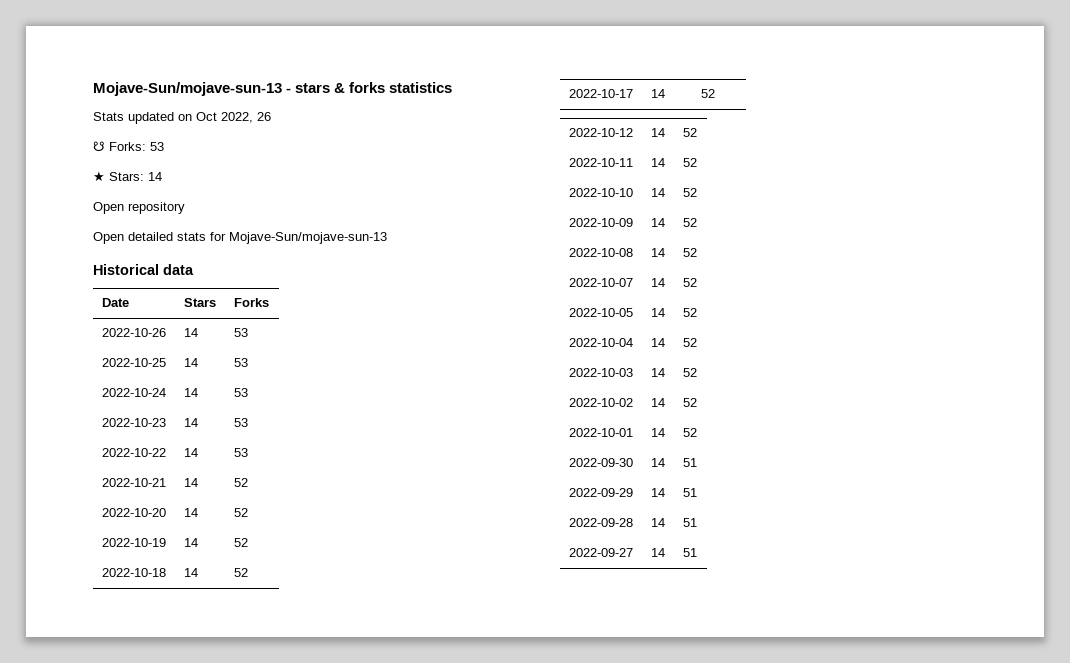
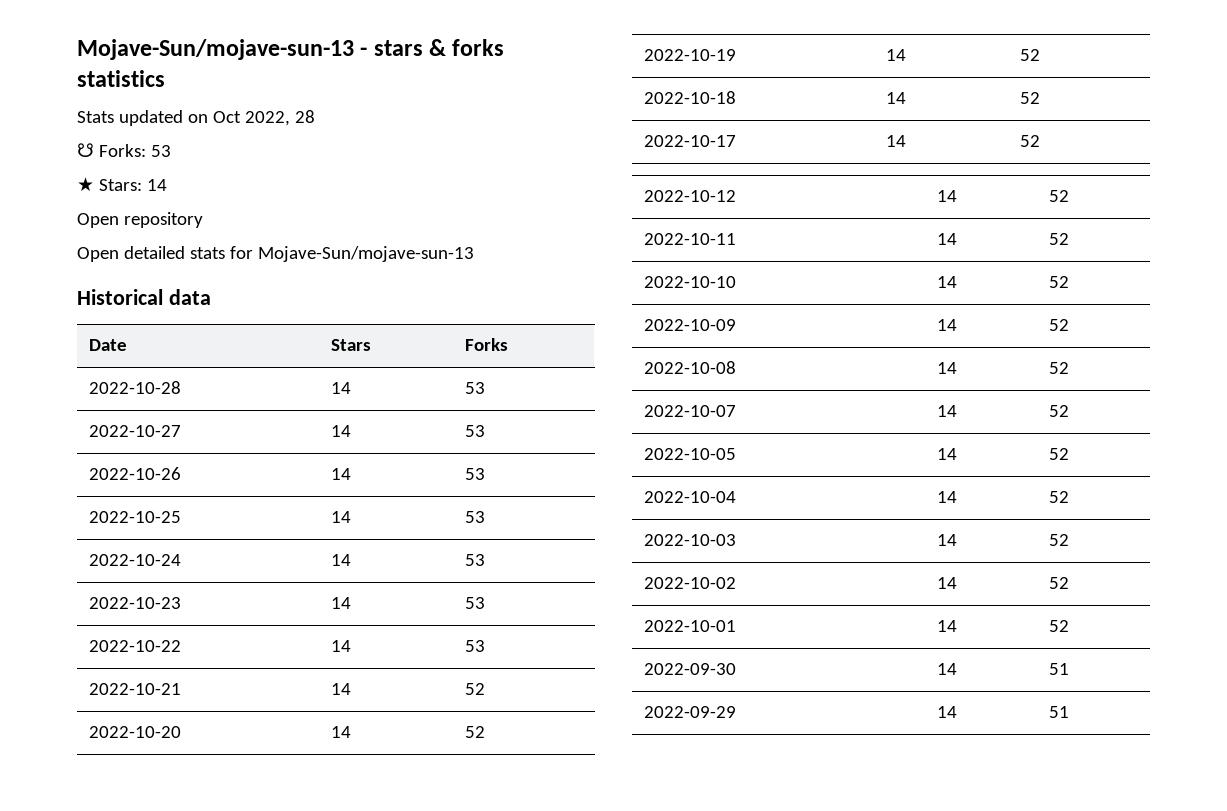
[257,112,271,121] 26 -> [294,110,315,123] 28
(269, 302) none -> [88,381,181,394] [330,382,351,394] [464,382,485,394] [88,425,181,437] [330,425,351,437] [464,425,485,437] // 2022-10-28 | 14 | 53 // 2022-10-27 | 14 | 53
[568,518,633,527] [650,518,665,527] [682,518,697,527] [568,548,633,557] [650,548,665,557] [682,548,697,557] // 2022-09-28 | 14 | 51 // 2022-09-27 | 14 | 51 -> (1069, 712) none

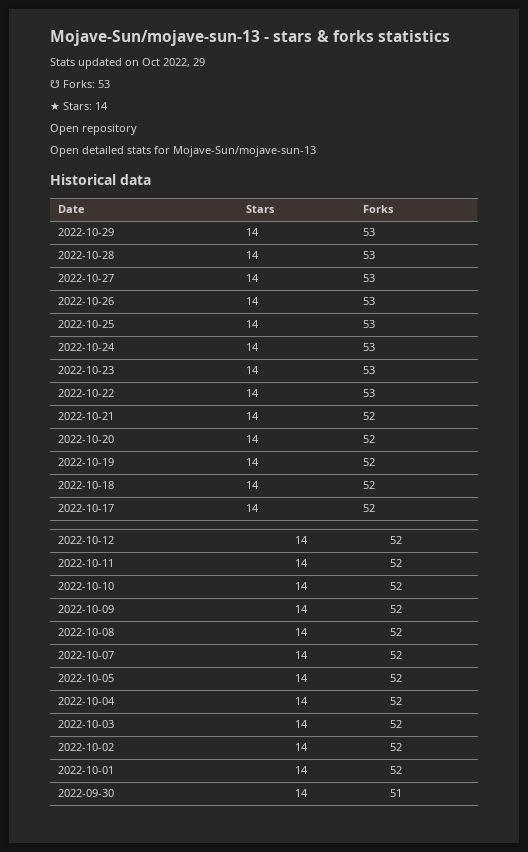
[294,110,315,123] 28 -> [193,58,205,66] 29
(508, 344) none -> [58,228,115,236] [246,228,260,236] [363,228,376,236] // 2022-10-29 | 14 | 53
[643,706,736,718] [936,706,957,718] [1048,706,1069,718] // 2022-09-29 | 14 | 51 -> (403, 793) none

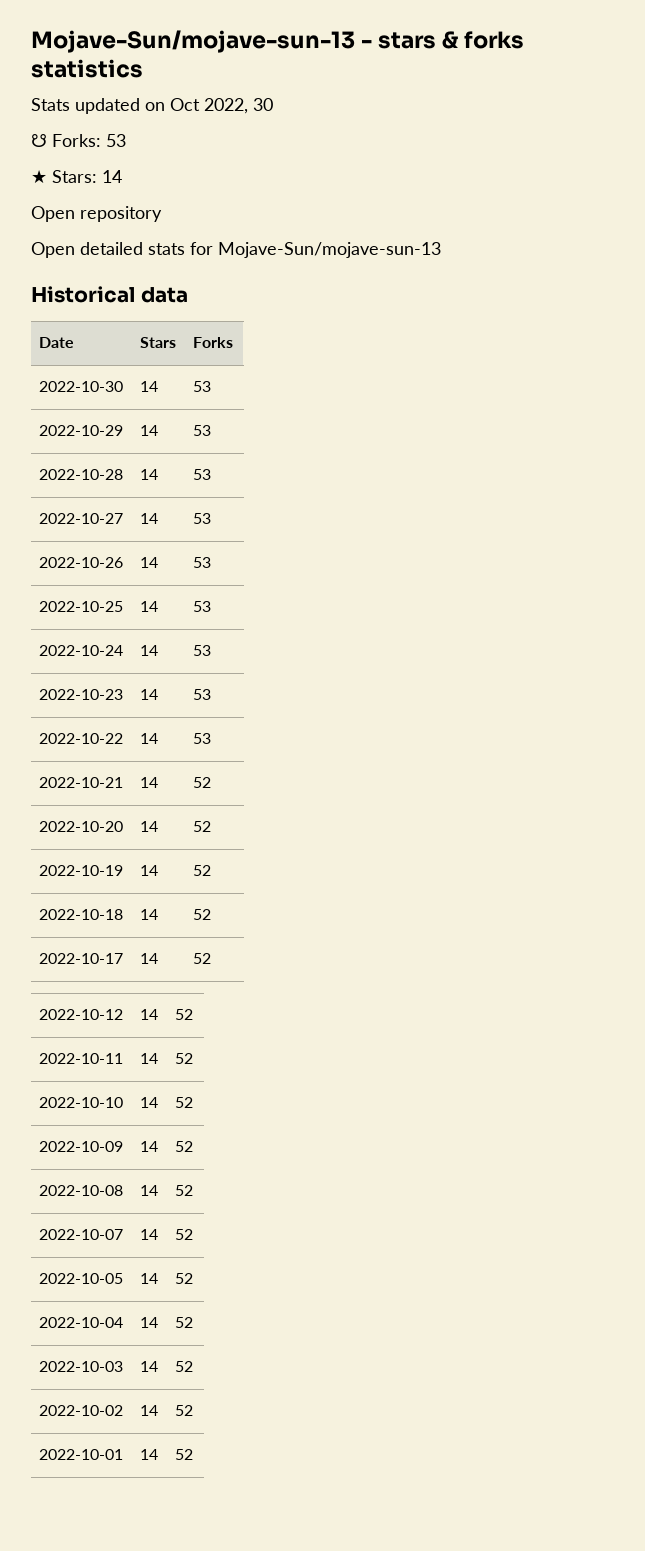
[193,58,205,66] 29 -> [253,98,273,111] 30
(395, 209) none -> [39,381,124,392] [140,381,159,392] [193,381,212,392] // 2022-10-30 | 14 | 53
[58,789,115,797] [295,789,309,797] [390,789,403,797] // 2022-09-30 | 14 | 51 -> (194, 1454) none

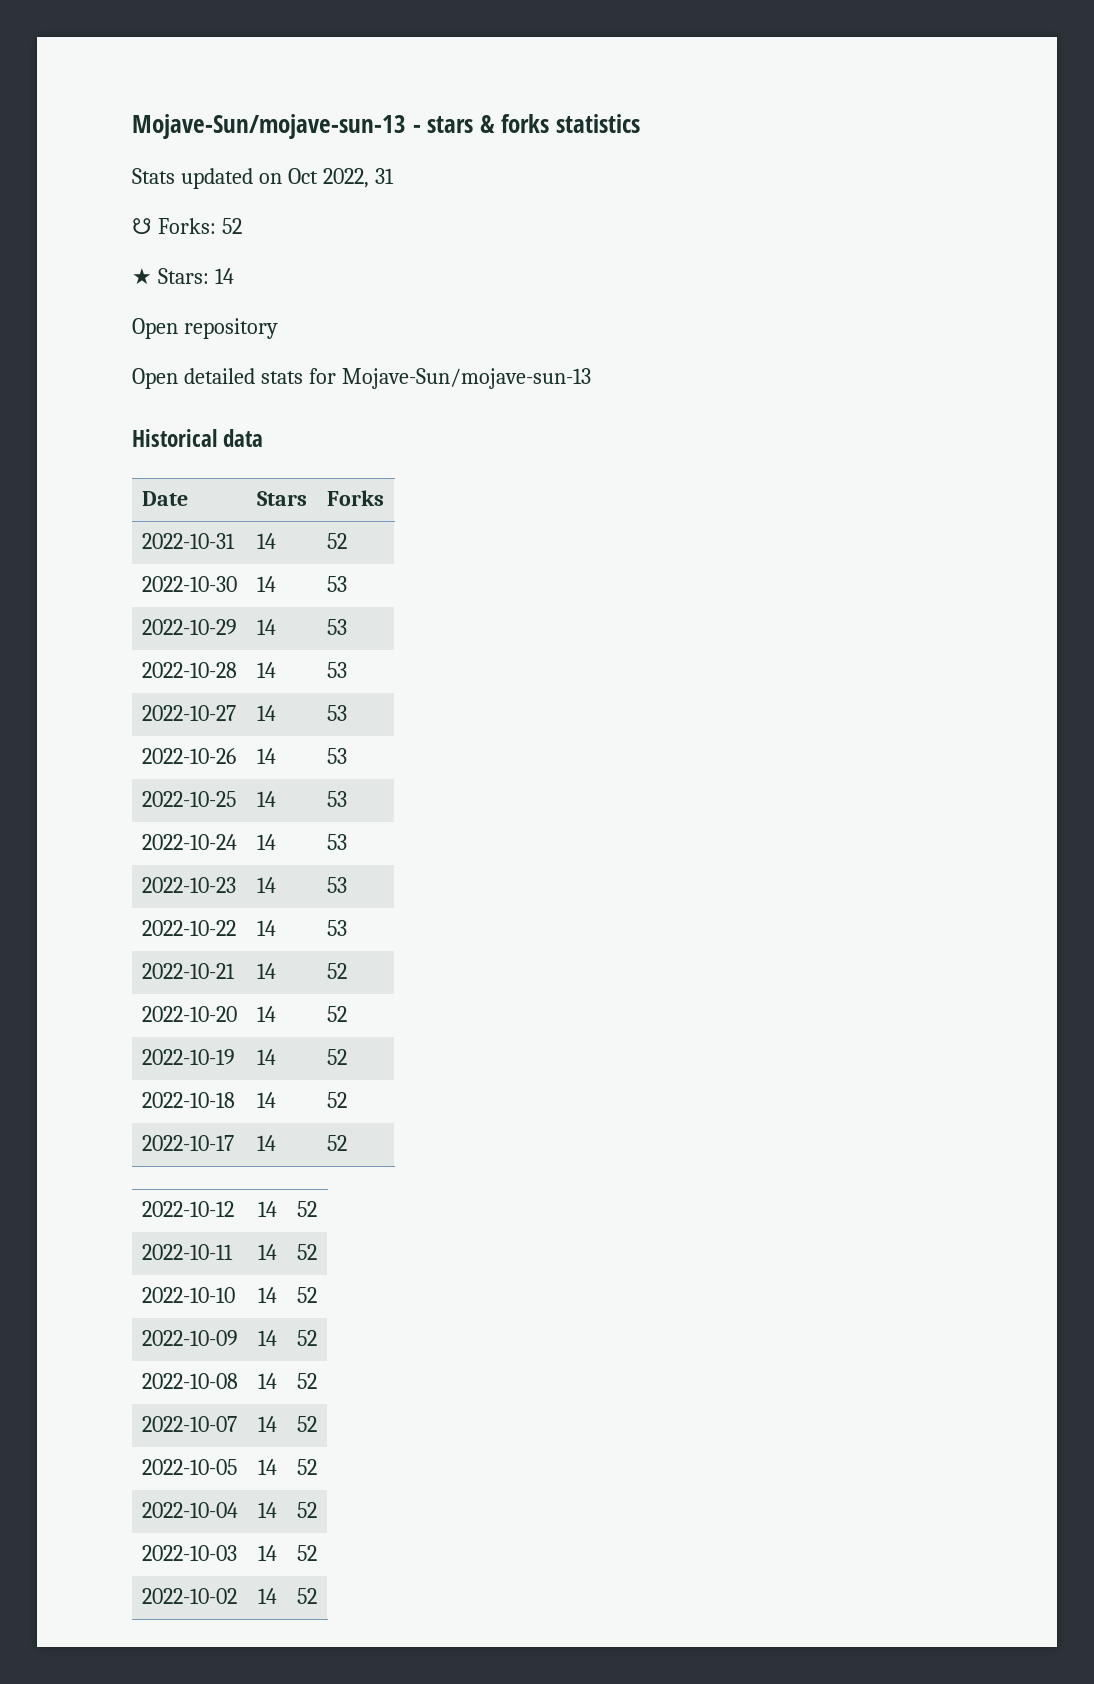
[253,98,273,111] 30 -> [374,168,394,184] 31
[106,134,126,147] 53 -> [221,218,242,234] 52
(234, 342) none -> [141,533,235,549] [256,533,276,549] [326,533,347,549] // 2022-10-31 | 14 | 52
[39,1449,124,1460] [140,1449,159,1460] [175,1449,194,1460] // 2022-10-01 | 14 | 52 -> (317, 1596) none

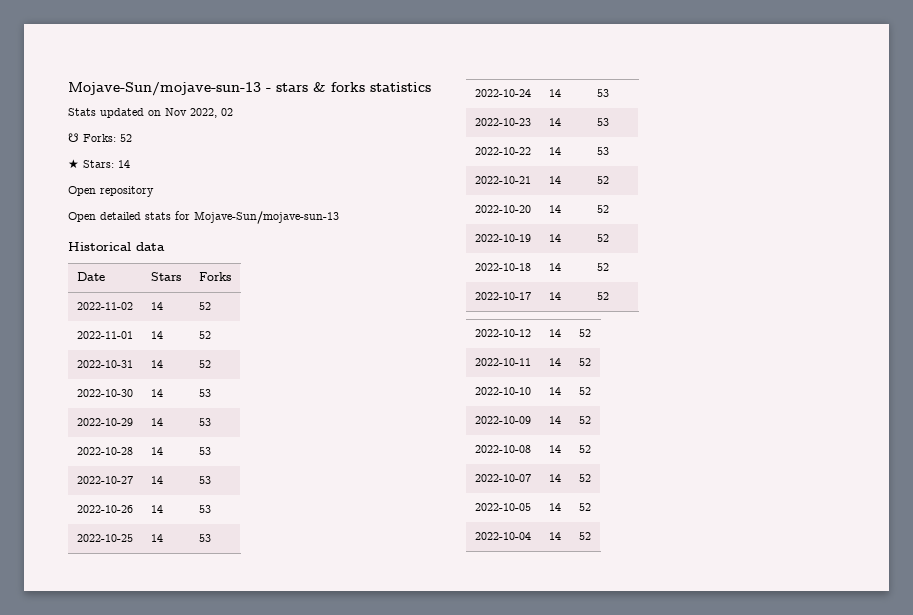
[287,168,394,188] Oct 2022, 31 -> [165,108,233,118] Nov 2022, 02
(384, 498) none -> [76,302,133,310] [150,302,163,310] [198,302,211,310] [76,331,133,339] [150,331,163,339] [198,331,211,339] // 2022-11-02 | 14 | 52 // 2022-11-01 | 14 | 52
[141,1545,237,1561] [257,1545,277,1561] [296,1545,317,1561] [141,1588,237,1604] [257,1588,277,1604] [296,1588,317,1604] // 2022-10-03 | 14 | 52 // 2022-10-02 | 14 | 52 -> (591, 536) none

